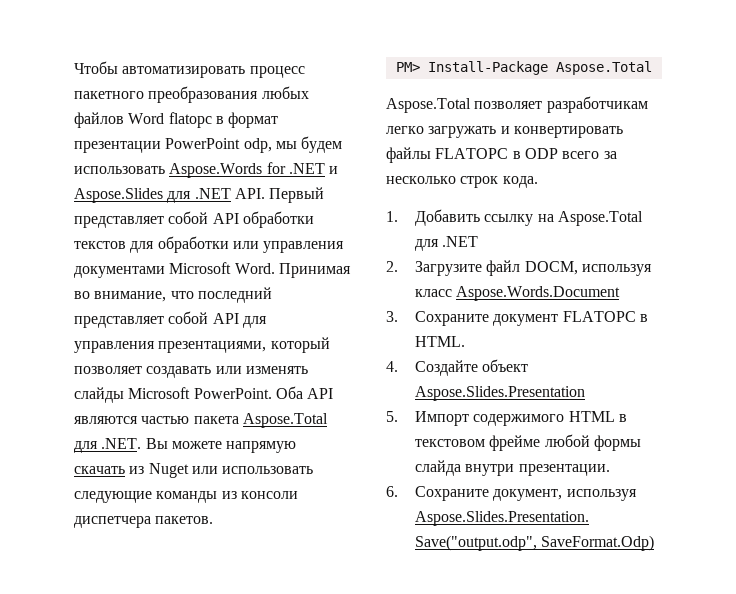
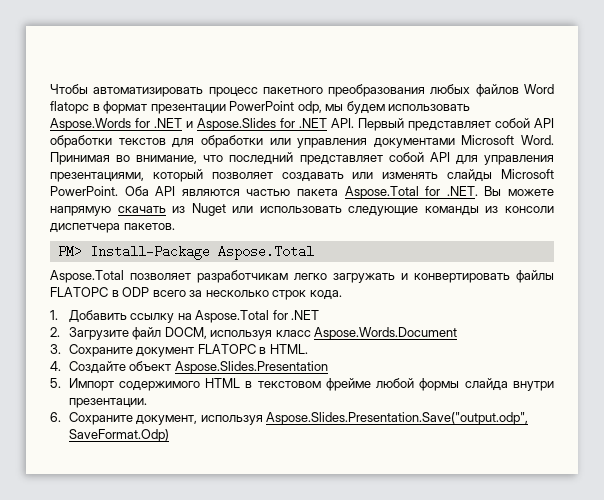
[167,191,192,203] для -> [280,118,295,128] for
[74,441,98,453] для -> [425,186,441,196] for
[414,239,439,251] для -> [272,310,288,320] for

